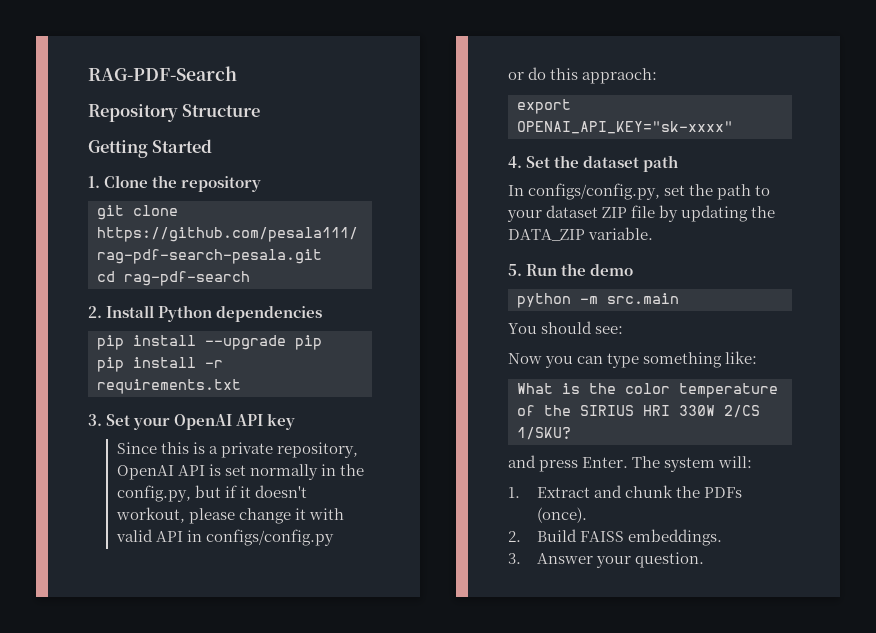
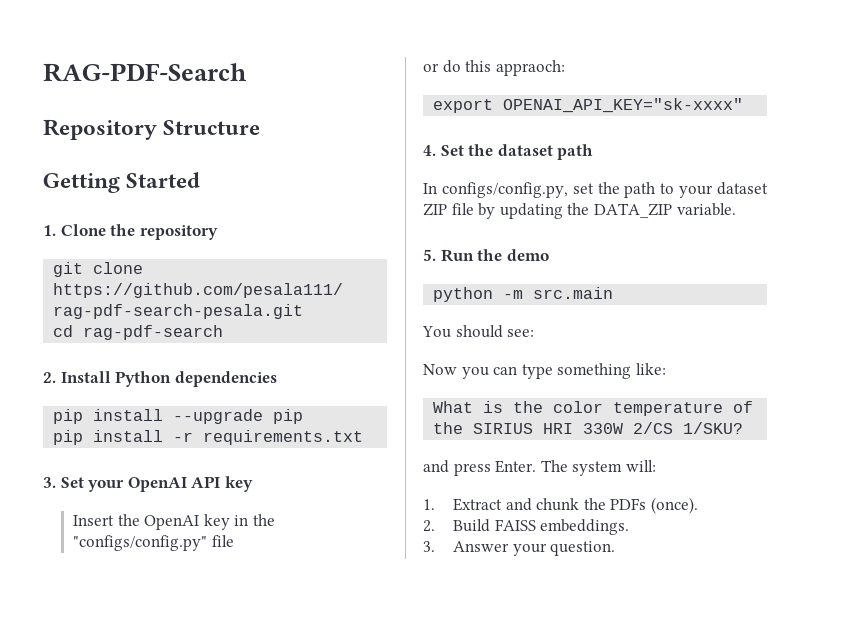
[116,442,358,458] [116,464,364,480] [116,485,307,502] [115,507,344,524] [115,529,334,546] Since this is a private repository, OpenAI API is set normally in the config.py, but if it doesn't workout, please change it with valid API in configs/config.py -> [73,514,276,530] [73,535,234,551] Insert the OpenAI key in the "configs/config.py" file

